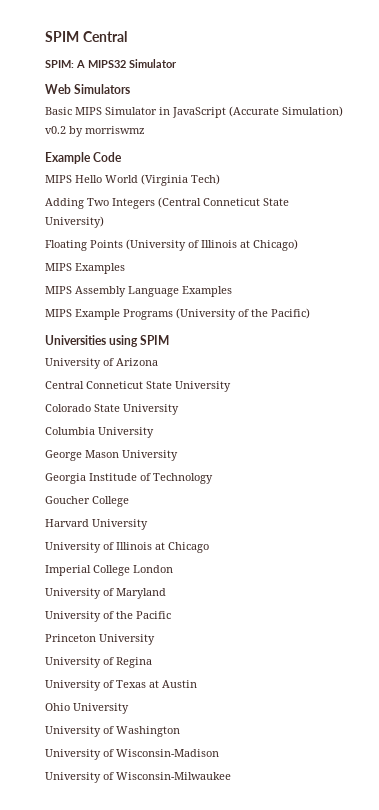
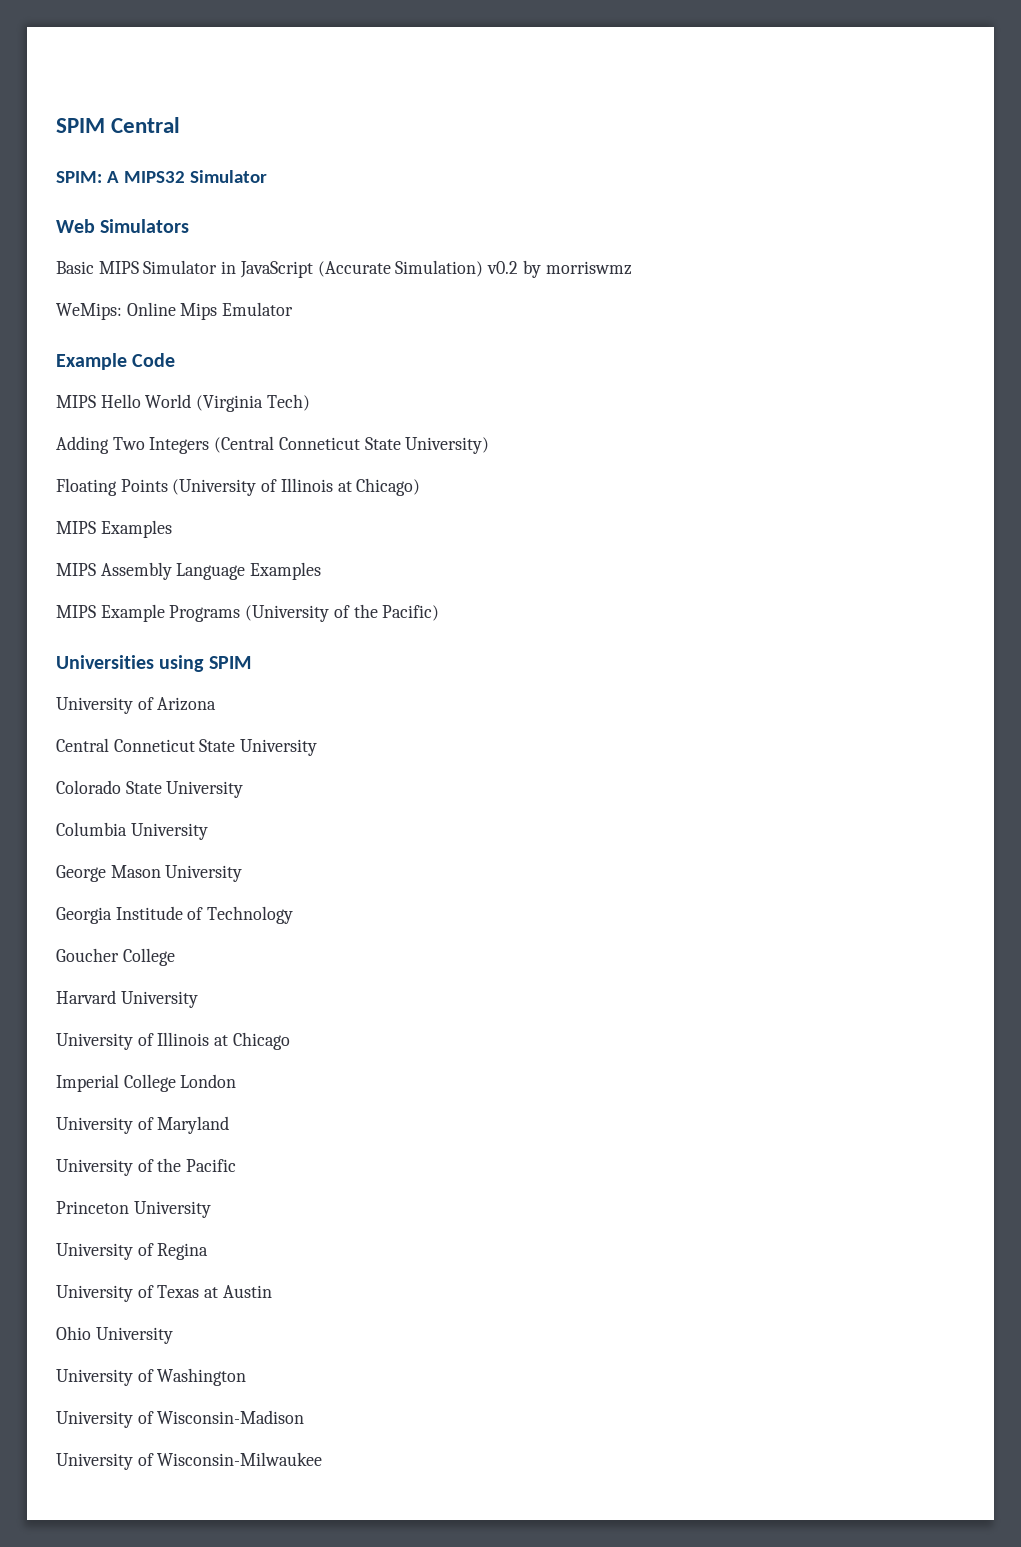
(145, 130) none -> [56,302,294,320] // WeMips: Online Mips Emulator

